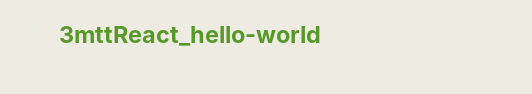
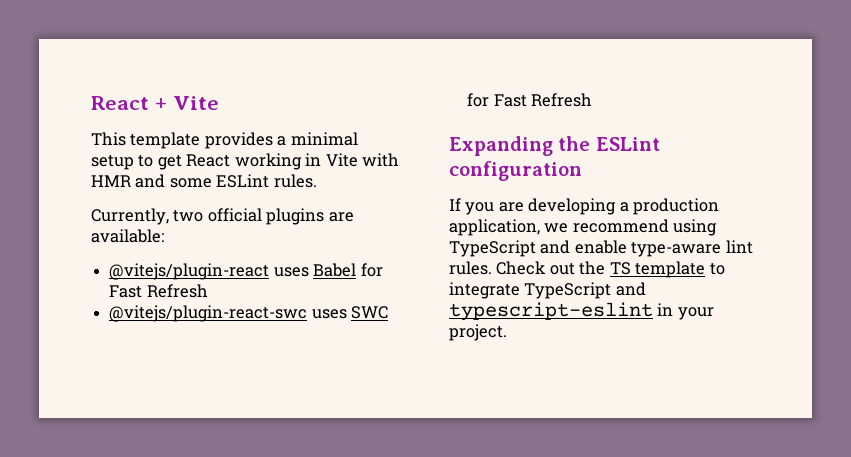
[59,26,321,46] 3mttReact_hello-world -> [91,96,219,110] [91,132,358,149] [91,153,400,170] [91,174,317,188] [91,208,354,225] [91,229,164,243] [109,263,383,280] [109,284,208,298] [109,305,389,322] [467,93,593,107] [449,136,660,156] [449,161,582,181] [449,198,720,215] [449,219,718,236] [449,240,753,257] [449,261,725,278] [449,282,646,299] [449,302,714,321] [449,324,507,341] React + Vite // This template provides a minimal setup to get React working in Vite with HMR and some ESLint rules. // Currently, two official plugins are available: // @vitejs/plugin-react uses Babel for Fast Refresh // @vitejs/plugin-react-swc uses SWC for Fast Refresh // Expanding the ESLint configuration // If you are developing a production application, we recommend using TypeScript and enable type-aware lint rules. Check out the TS template to integrate TypeScript and typescript-eslint in your project.

